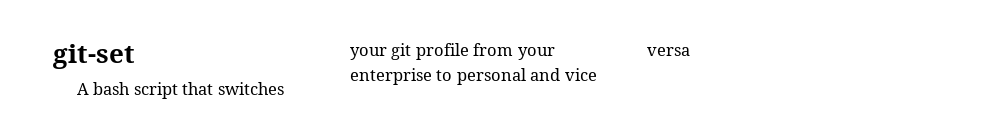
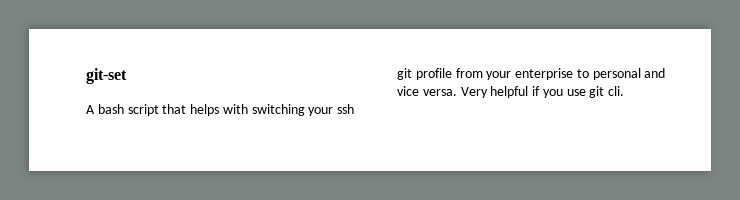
[217,82,284,95] [350,47,387,60] switches your -> [190,104,355,116] helps with switching your ssh
[647,47,690,56] versa -> [422,86,625,98] versa. Very helpful if you use git cli.

